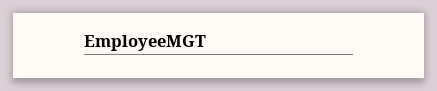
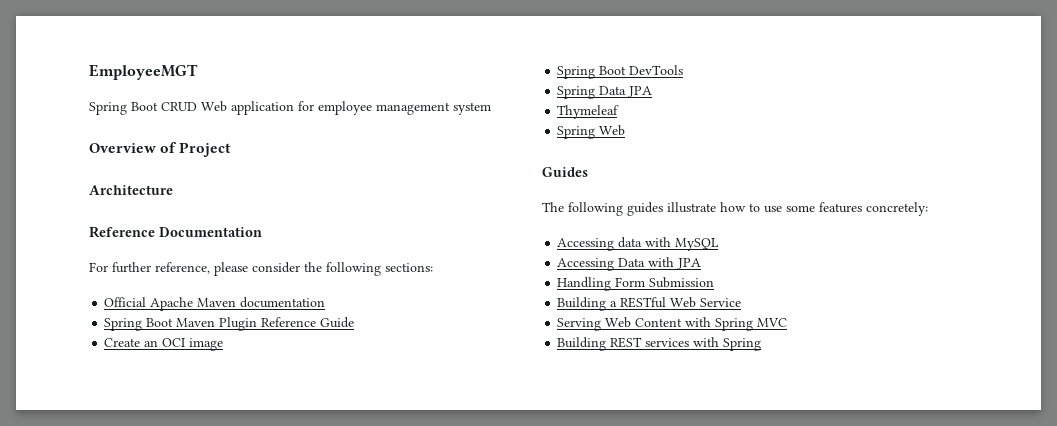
(206, 43) none -> [89,101,491,115] [89,142,232,157] [89,185,173,195] [89,226,262,238] [89,262,433,276] [104,297,326,311] [104,317,355,331] [104,338,224,351] [557,65,684,79] [557,86,653,99] [557,105,620,119] [557,125,626,139] [542,167,588,177] [542,202,928,216] [557,237,720,251] [557,257,702,271] [557,277,715,291] [557,297,742,311] [557,317,788,331] [557,337,762,351] // Spring Boot CRUD Web application for employee management system // Overview of Project // Architecture // Reference Documentation // For further reference, please consider the following sections: // Official Apache Maven documentation // Spring Boot Maven Plugin Reference Guide // Create an OCI image // Spring Boot DevTools // Spring Data JPA // Thymeleaf // Spring Web // Guides // The following guides illustrate how to use some features concretely: // Accessing data with MySQL // Accessing Data with JPA // Handling Form Submission // Building a RESTful Web Service // Serving Web Content with Spring MVC // Building REST services with Spring

